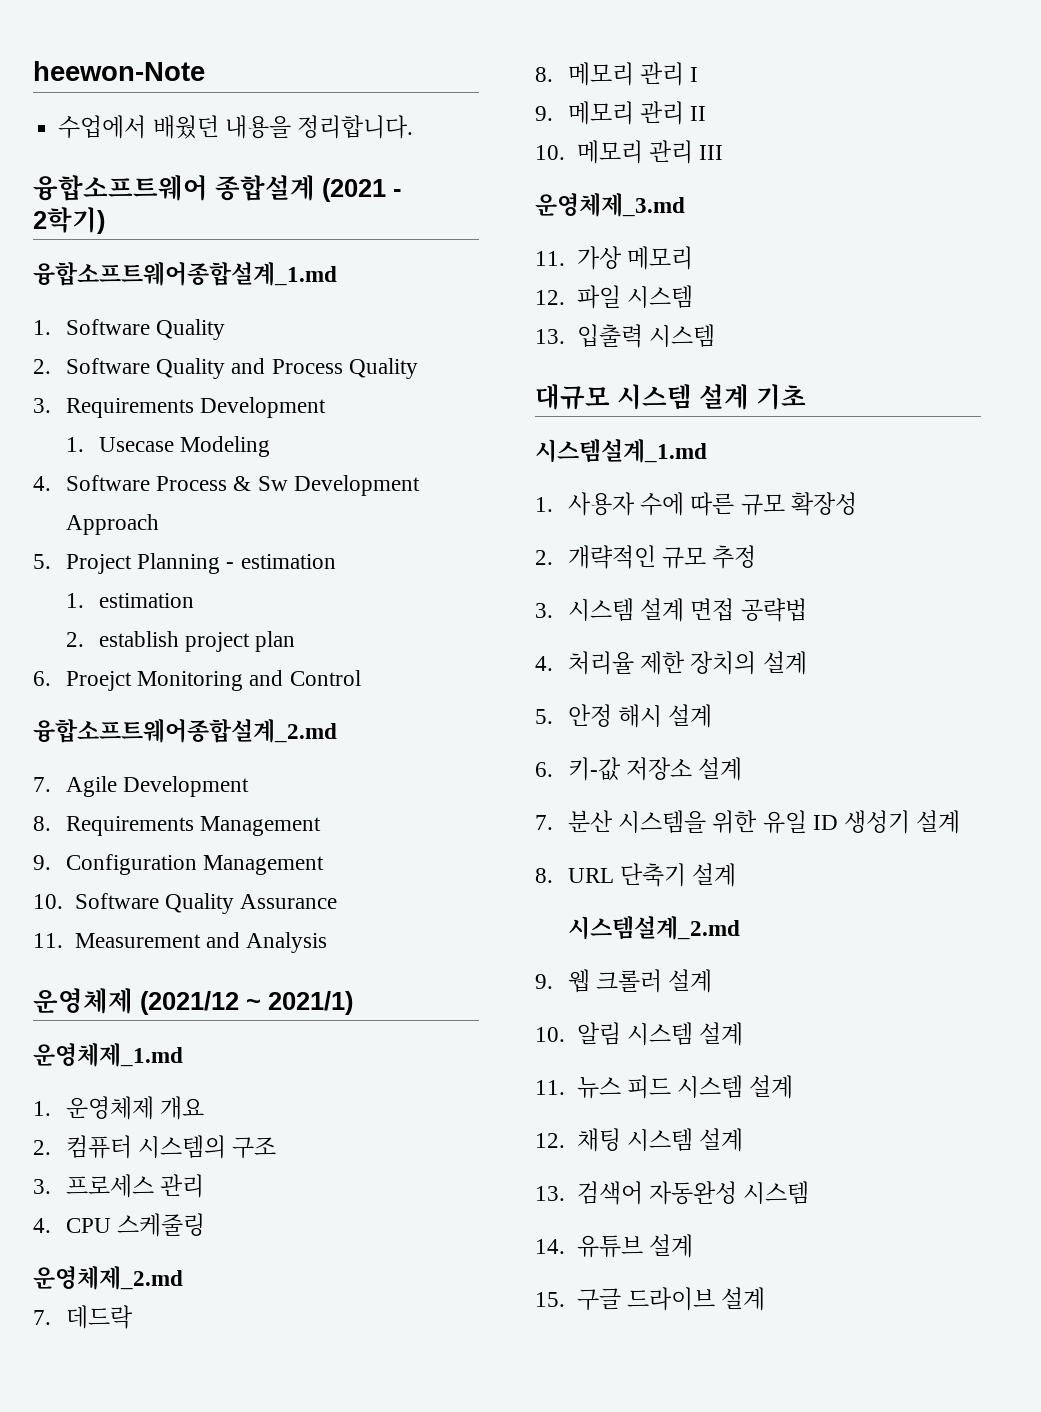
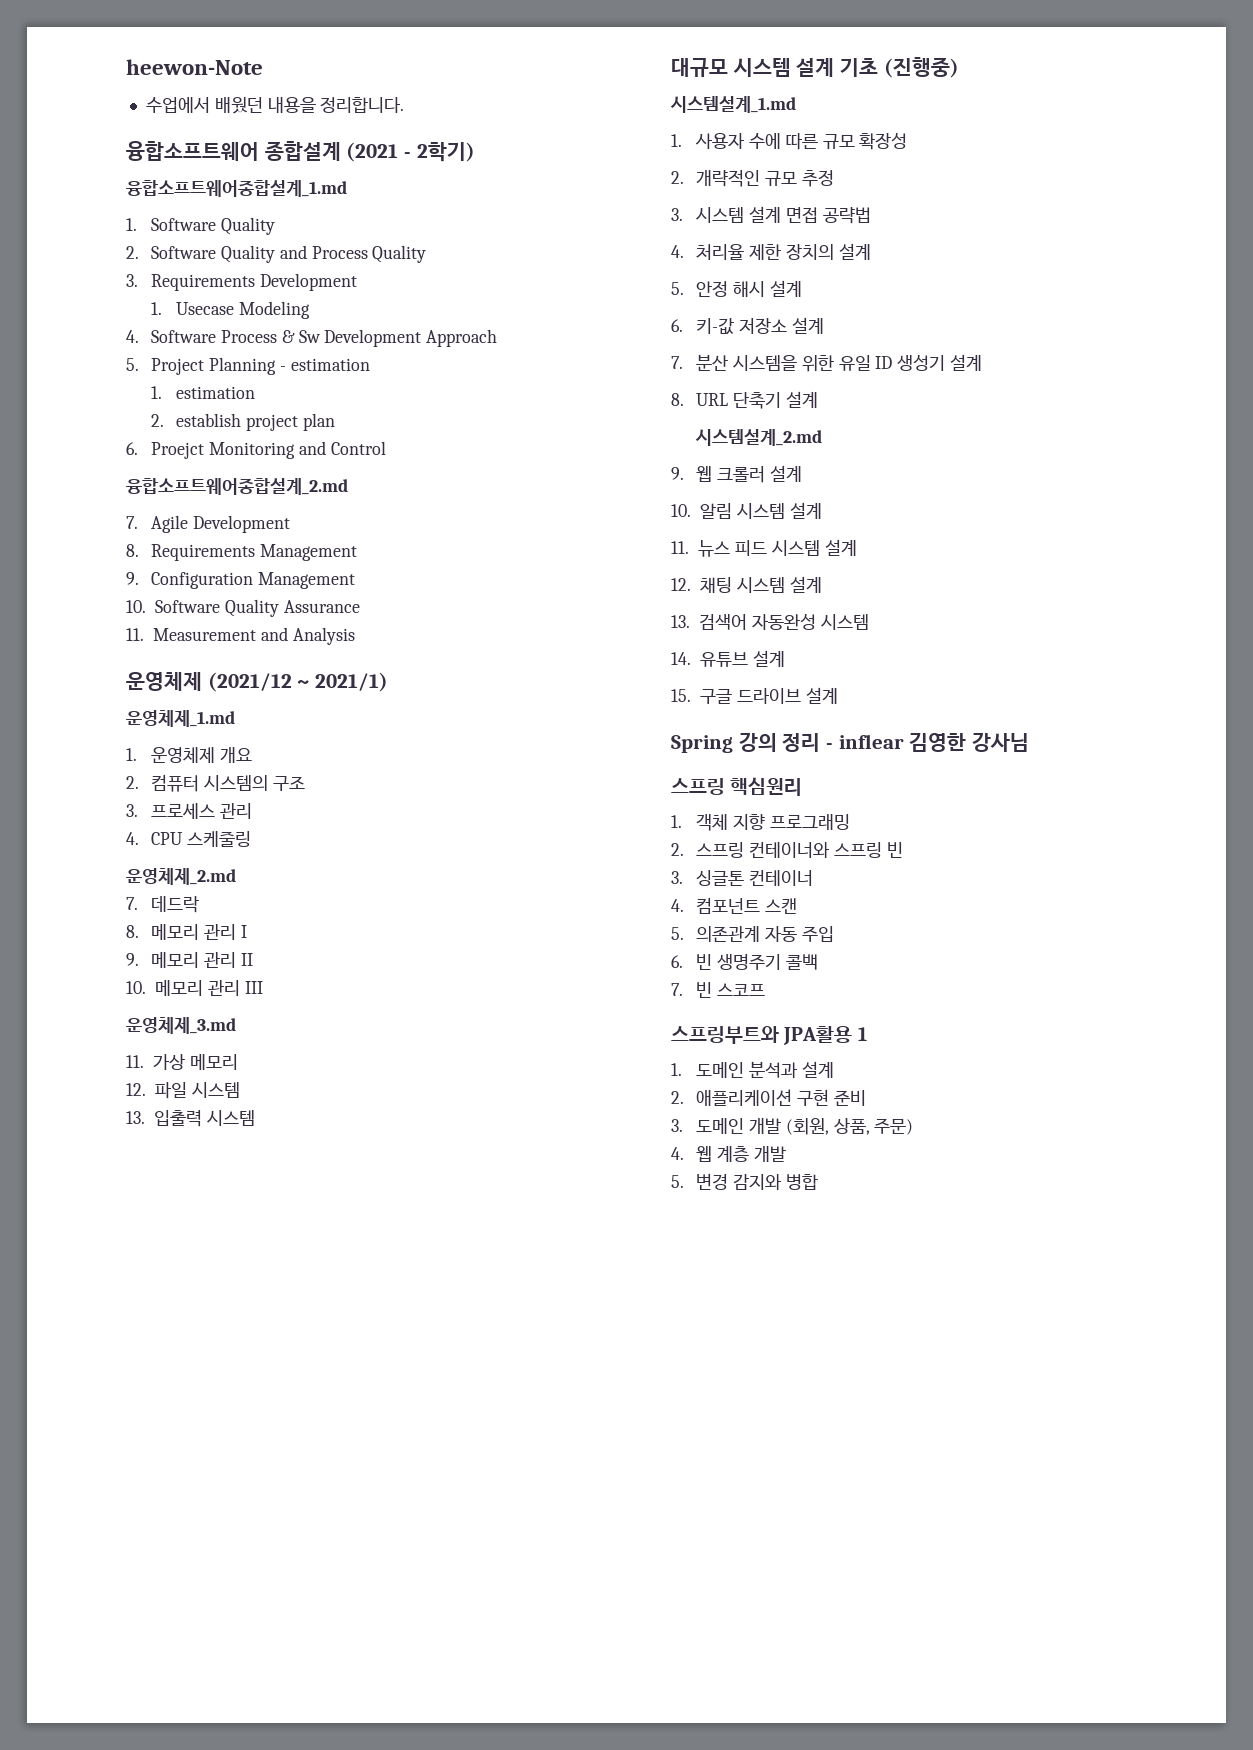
(806, 397) none -> [883,57,959,78] (진행중)
(765, 1299) none -> [671,732,1030,753] [671,777,803,796] [671,814,850,831] [671,842,903,858] [671,870,813,886] [671,897,797,914] [671,925,834,942] [671,954,818,970] [671,982,765,998] [671,1026,867,1045] [671,1061,834,1078] [671,1089,866,1106] [671,1118,914,1135] [671,1145,786,1162] [671,1173,818,1190] // Spring 강의 정리 - inflear 김영한 강사님 // 스프링 핵심원리 // 1. 객체 지향 프로그래밍 // 2. 스프링 컨테이너와 스프링 빈 // 3. 싱글톤 컨테이너 // 4. 컴포넌트 스캔 // 5. 의존관계 자동 주입 // 6. 빈 생명주기 콜백 // 7. 빈 스코프 // 스프링부트와 JPA활용 1 // 1. 도메인 분석과 설계 // 2. 애플리케이션 구현 준비 // 3. 도메인 개발 (회원, 상품, 주문) // 4. 웹 계층 개발 // 5. 변경 감지와 병합

